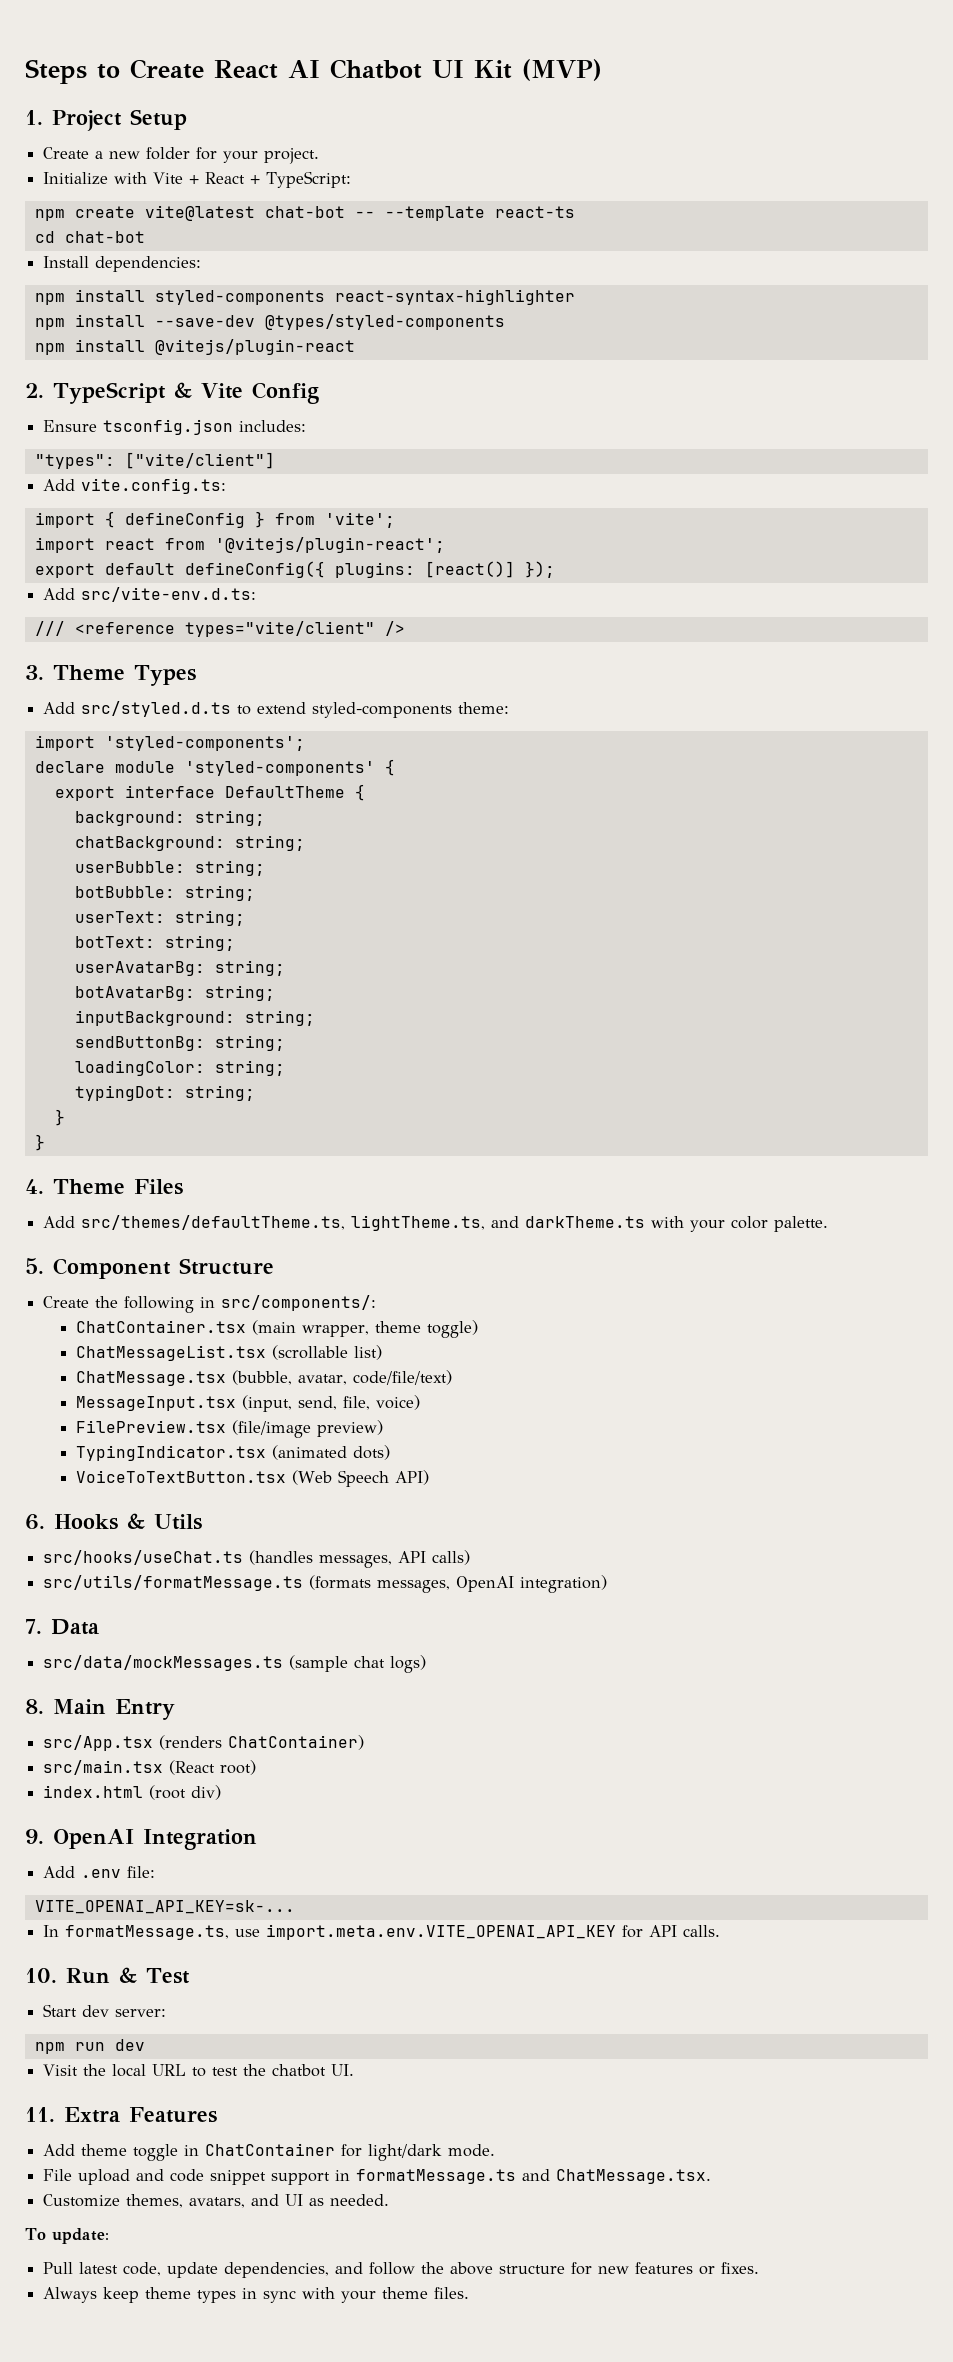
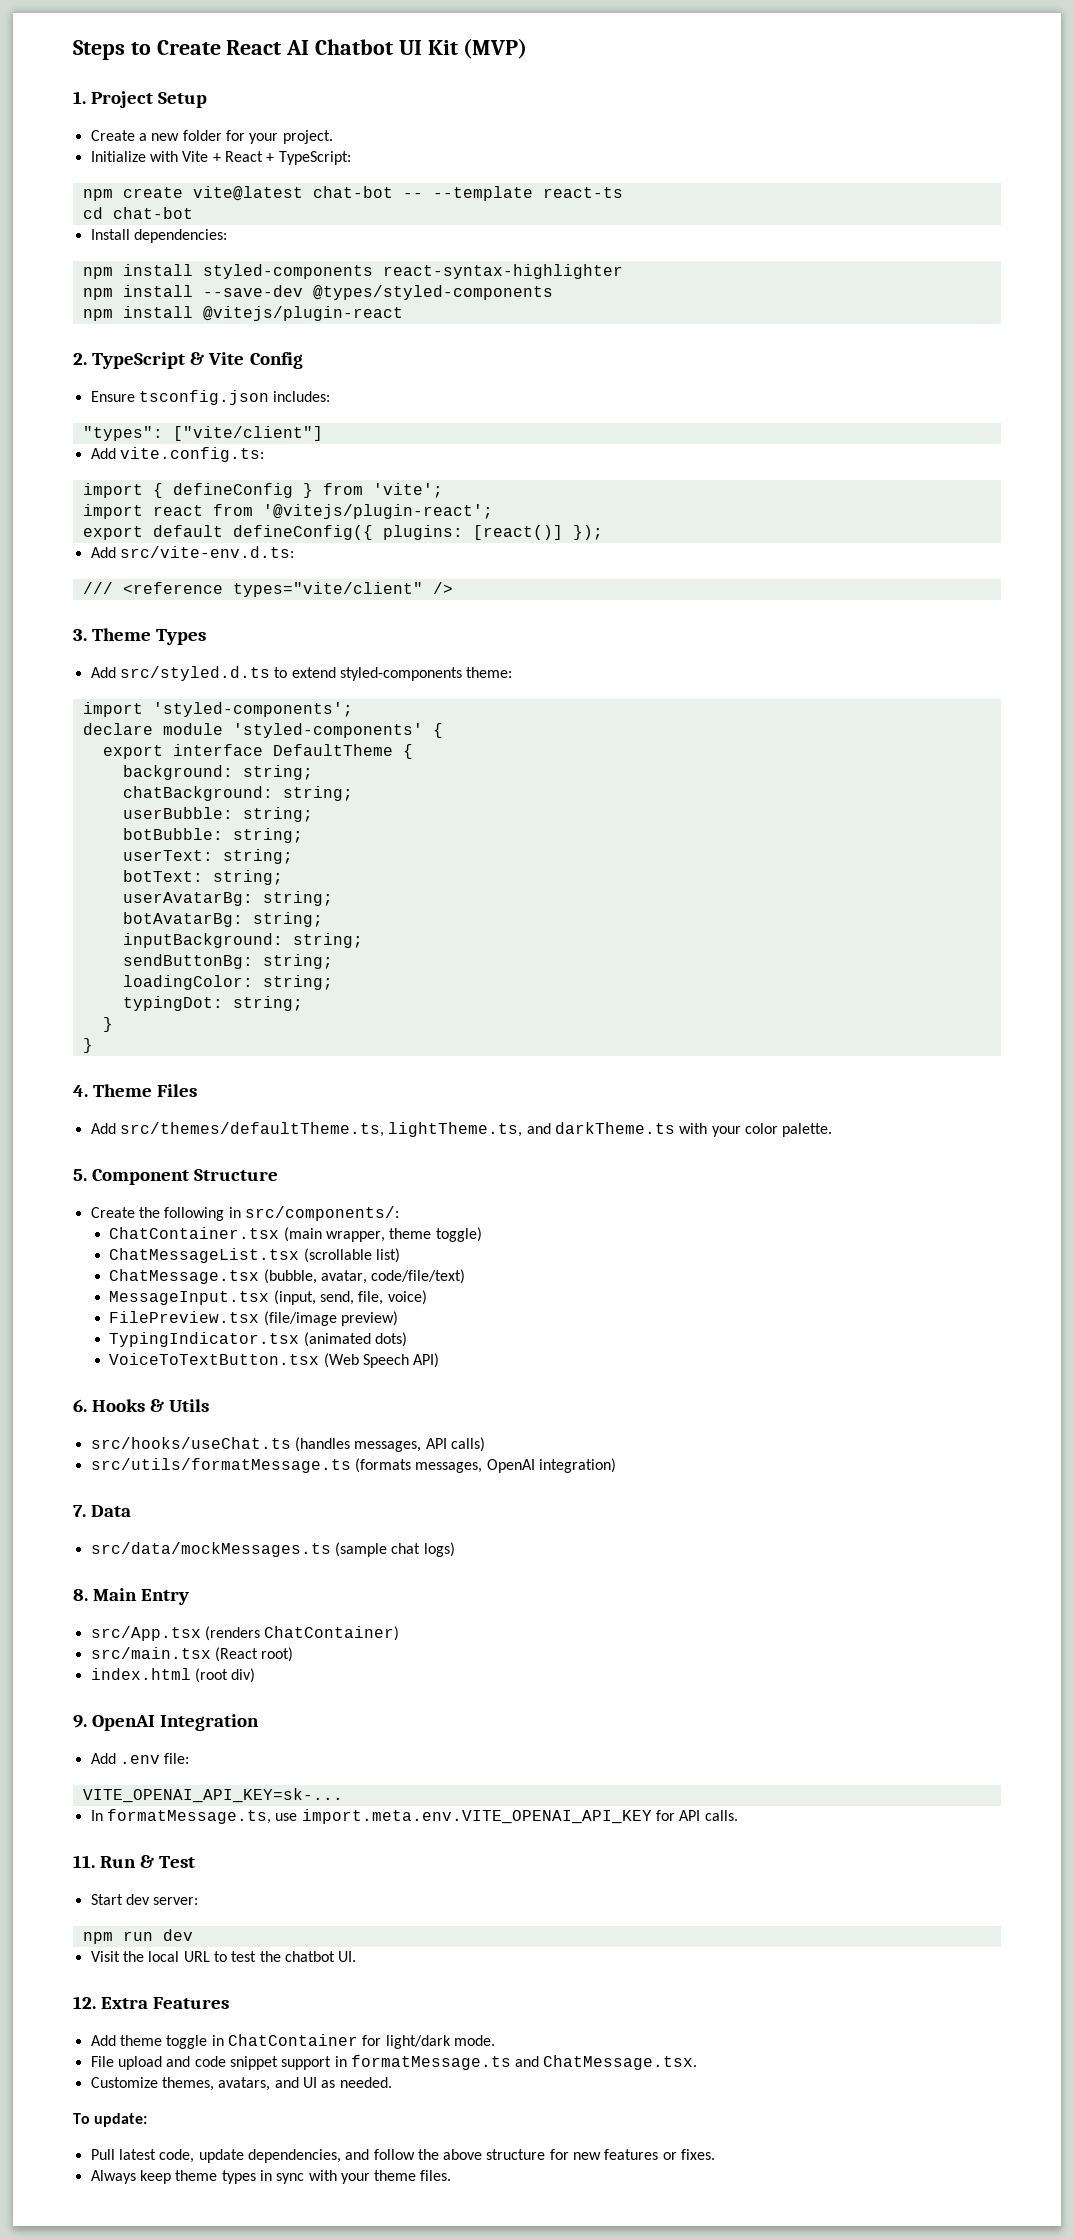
[25,1968,57,1983] 10. -> [73,1855,95,1868] 11.
[25,2107,55,2122] 11. -> [73,1996,96,2009] 12.

